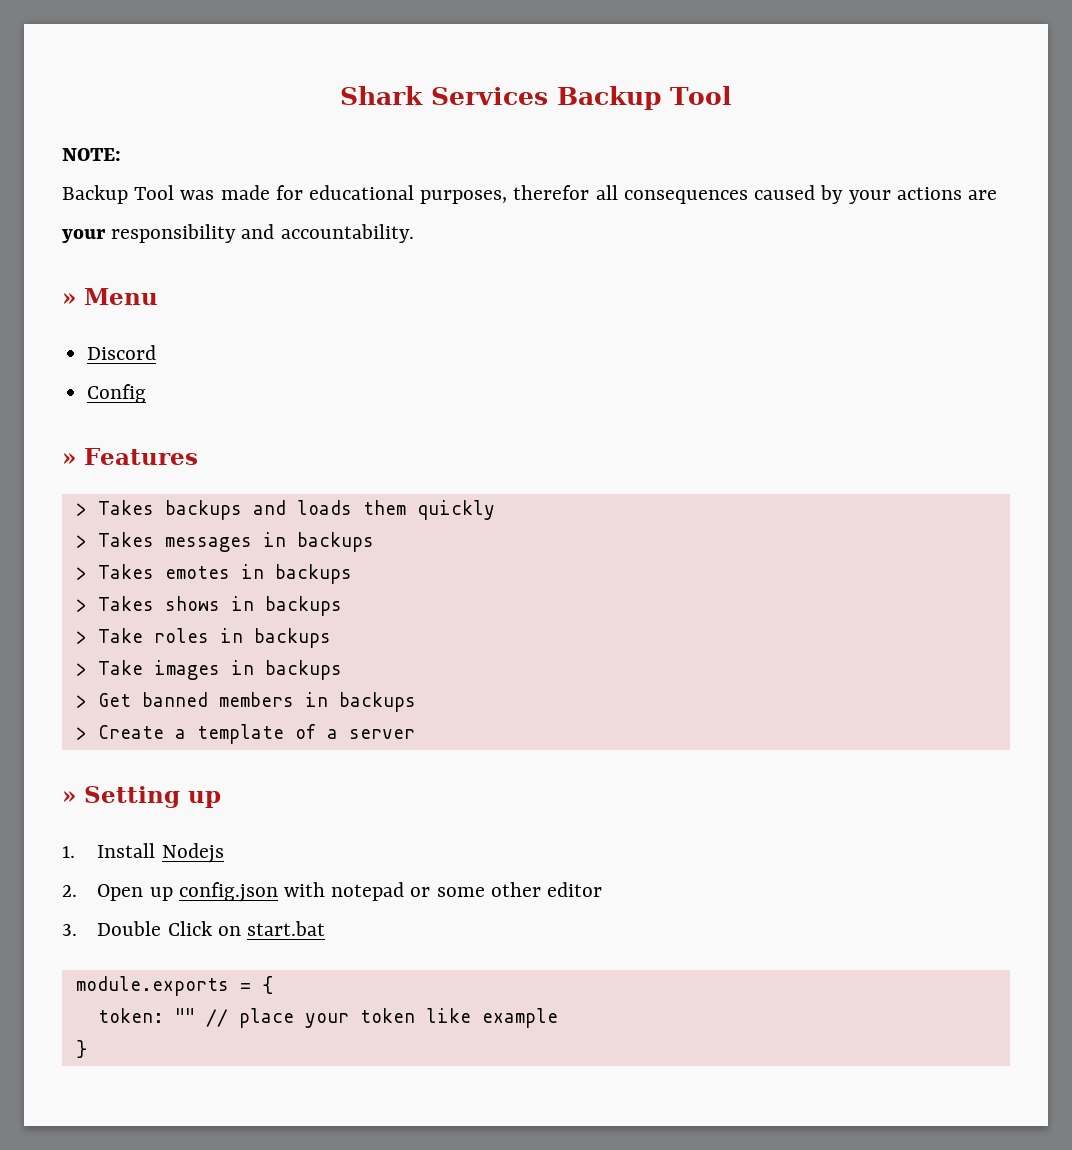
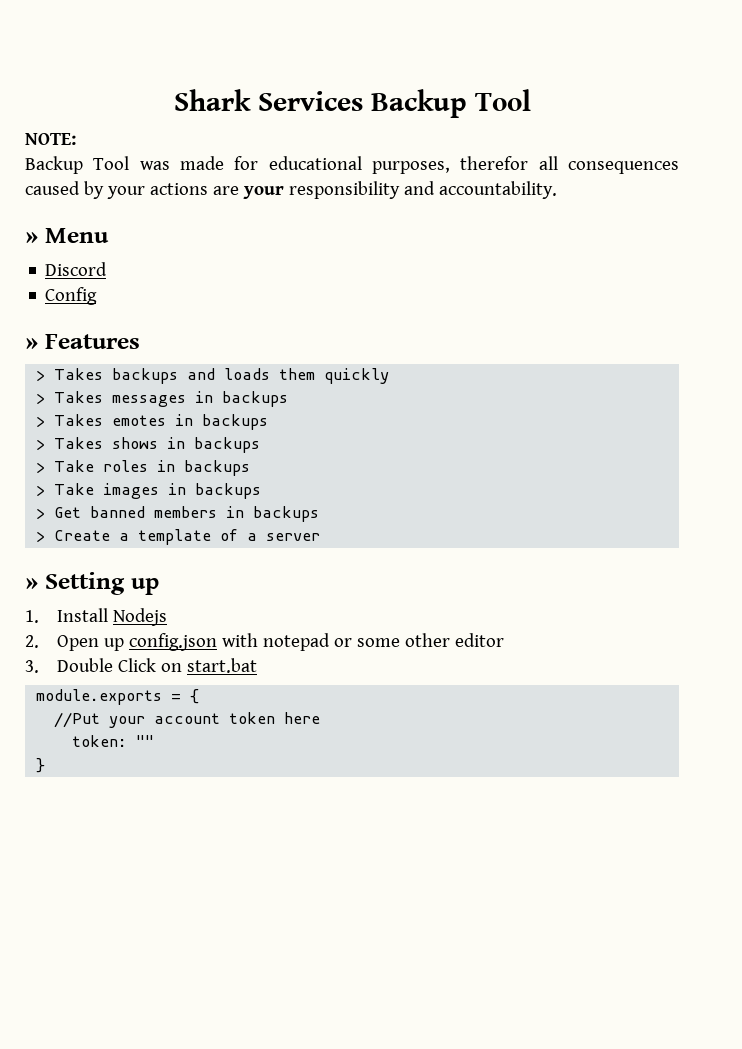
[97,1008,558,1028] token: "" // place your token like example -> [54,712,321,728] [72,735,155,747] //Put your account token here // token: ""

